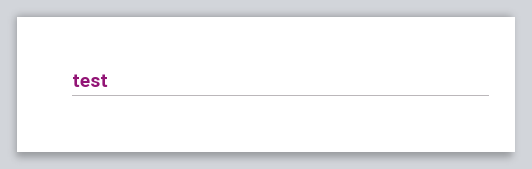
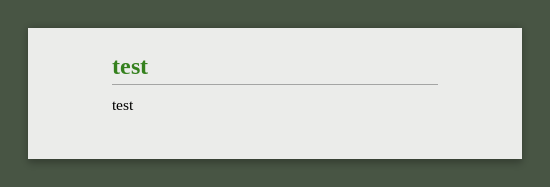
[72,74,108,87] test -> [112,60,148,74] [112,101,134,110] test // test

